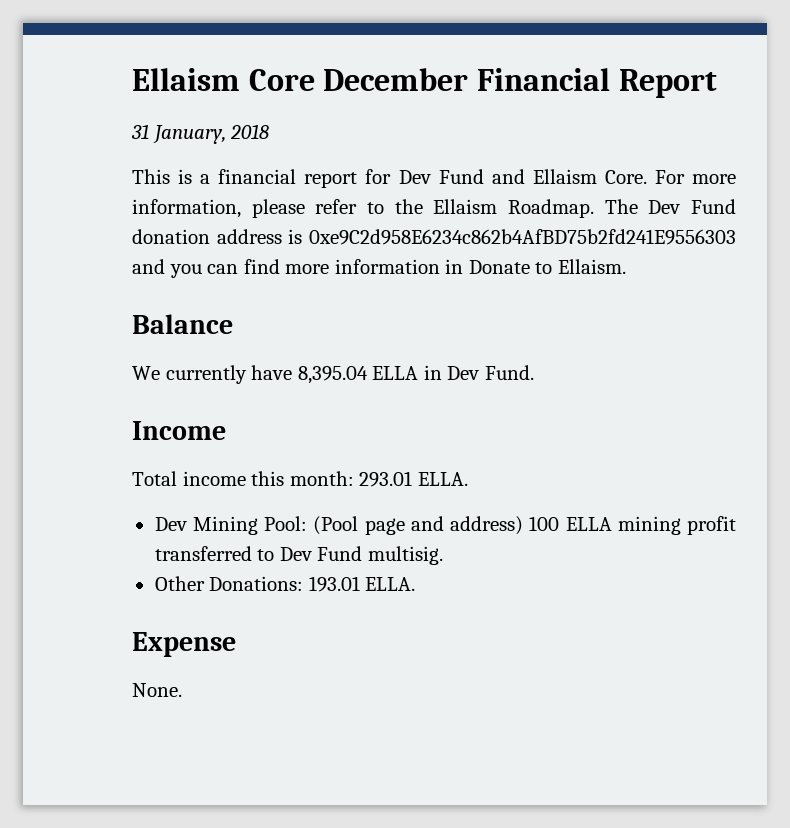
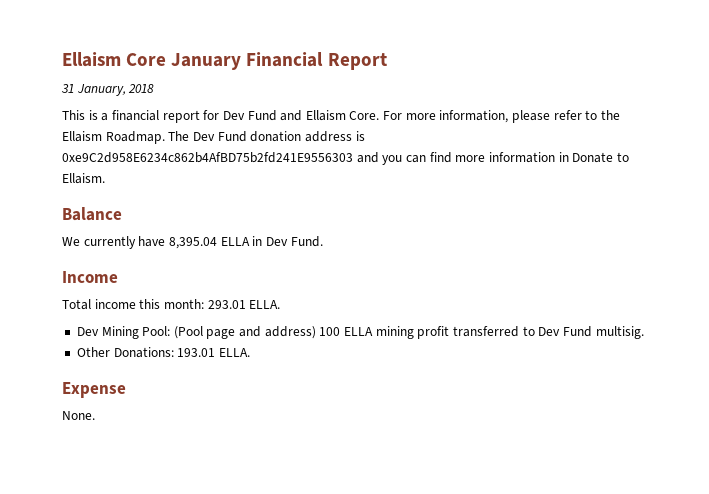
[323,68,469,91] December -> [171,53,242,70] January

